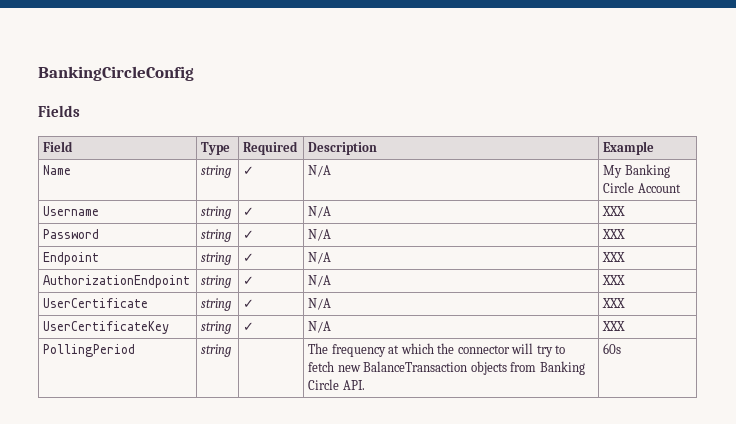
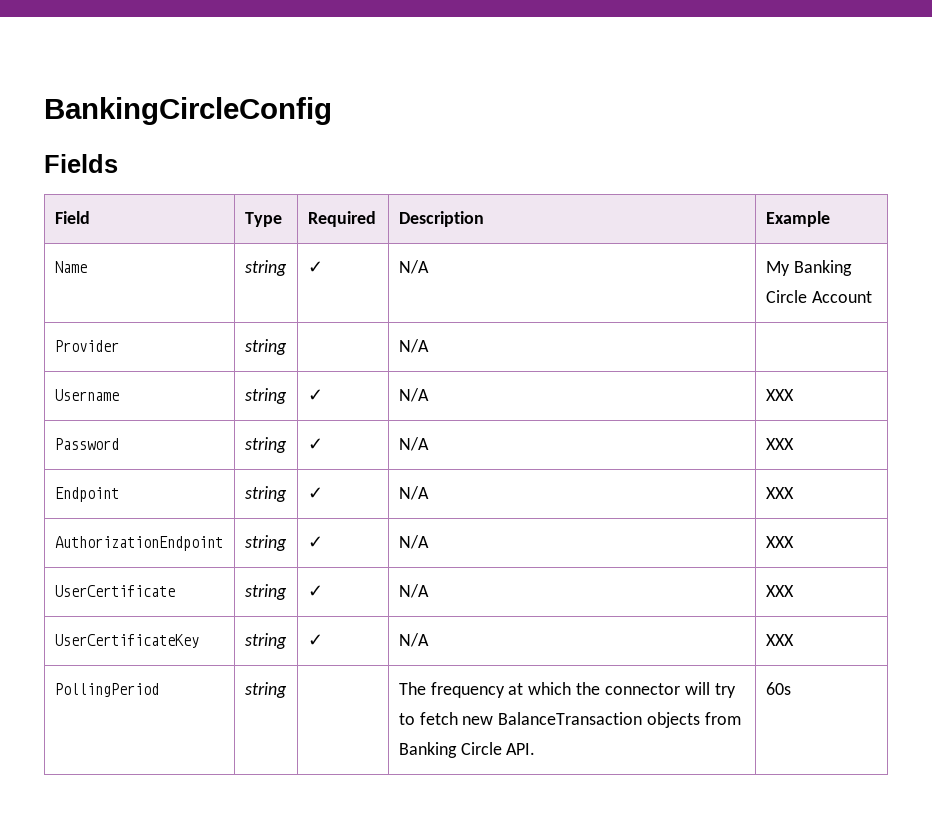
(681, 188) none -> [54,340,119,352] [244,339,287,355] [398,339,429,353] // Provider | string | | N/A |

